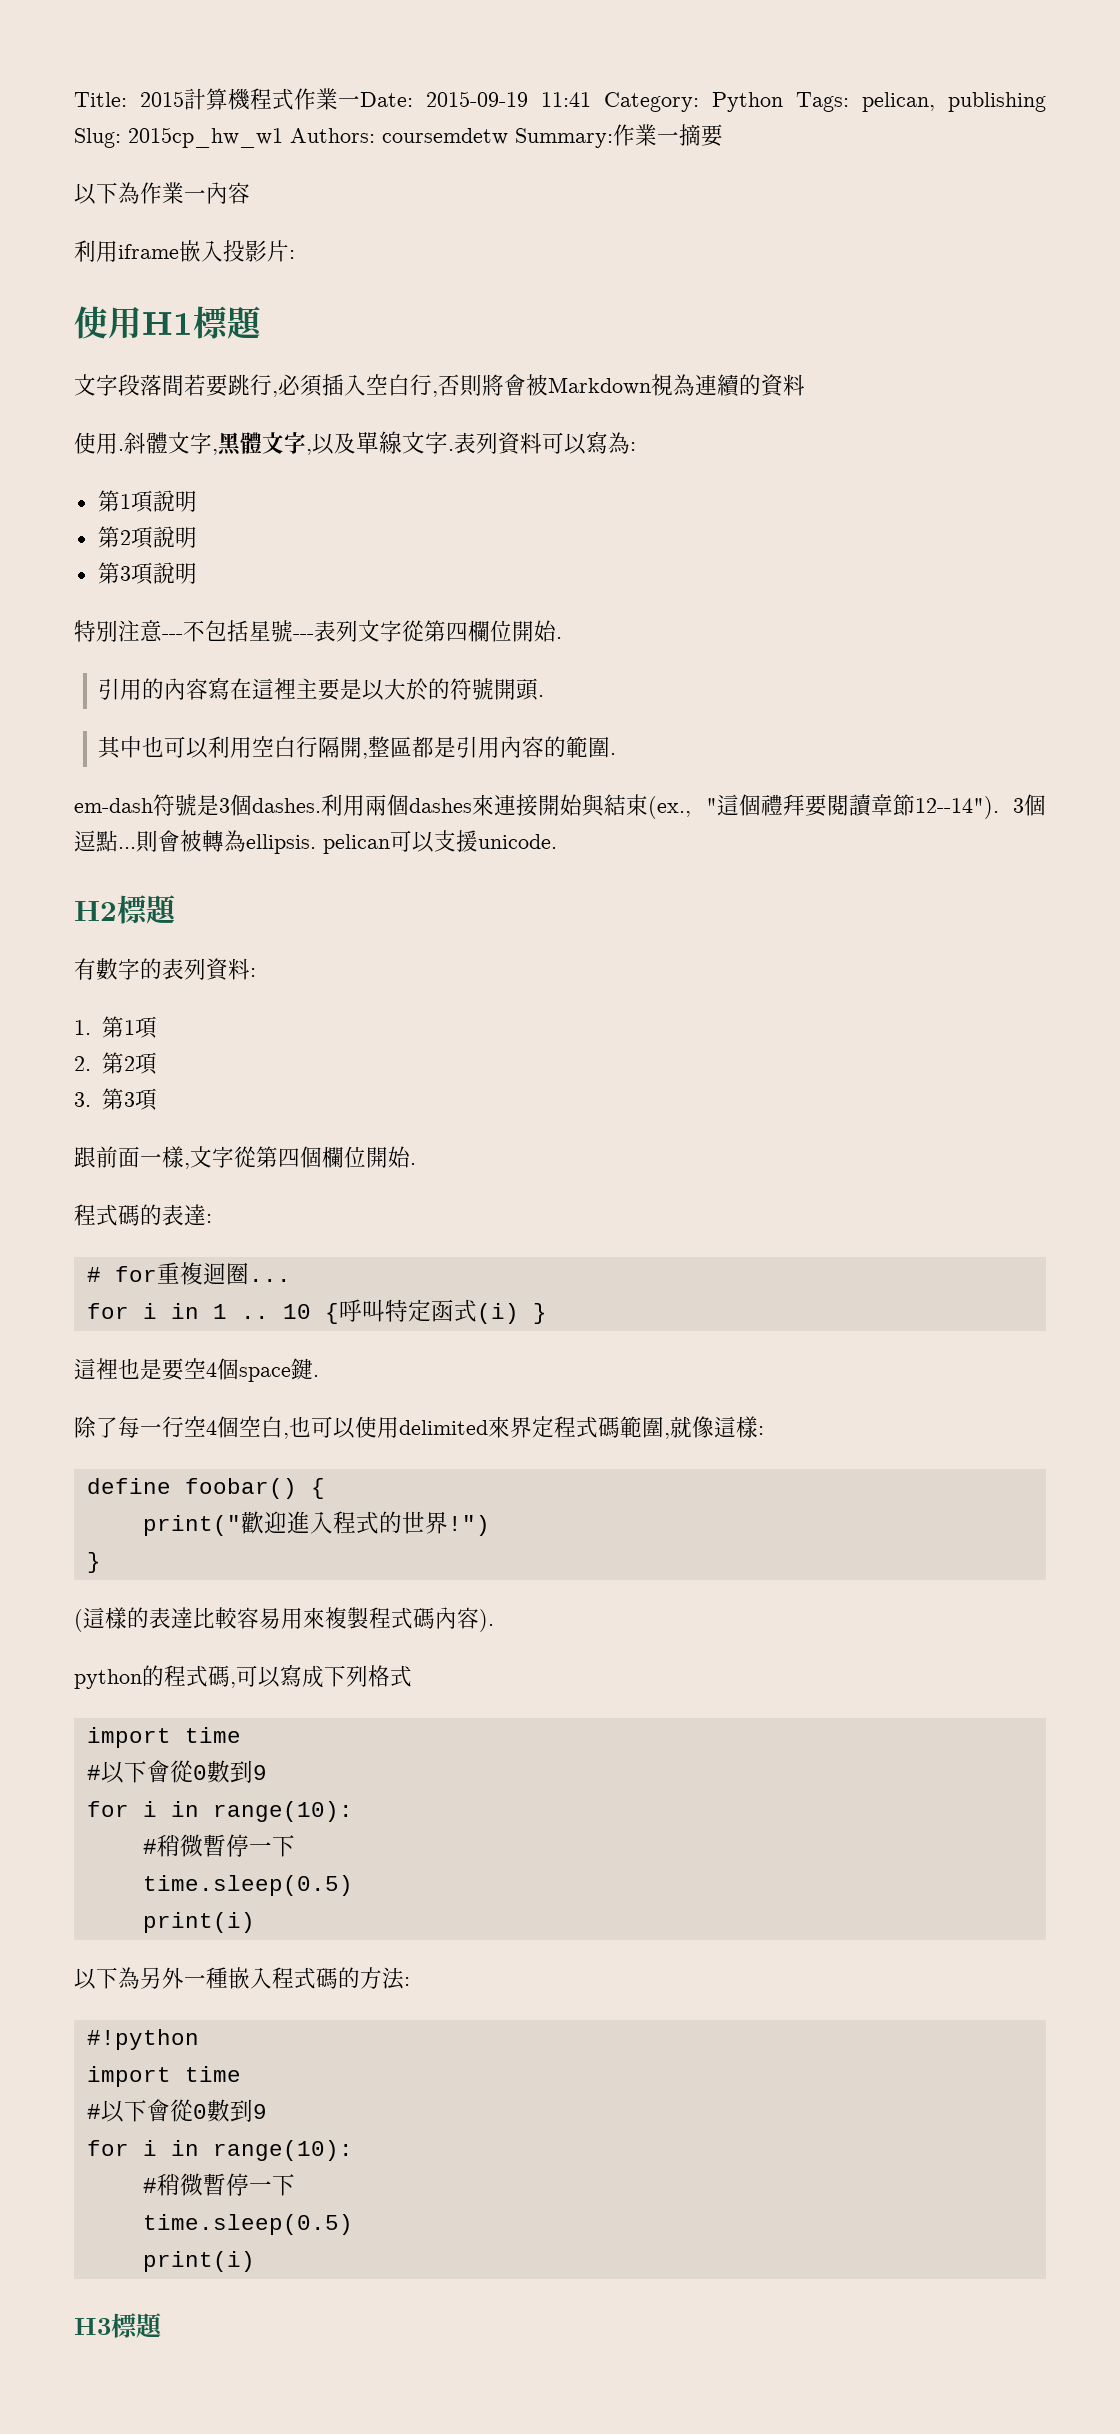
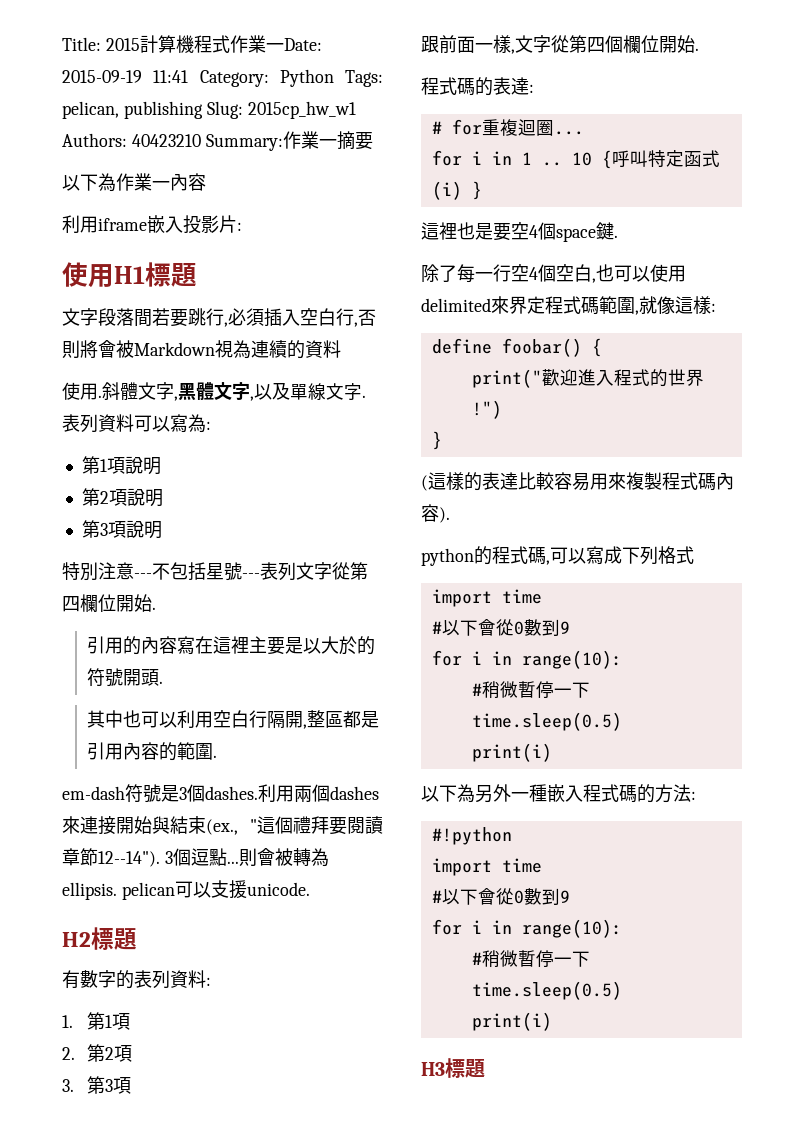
[382,128,508,145] coursemdetw -> [131,134,201,147] 40423210

